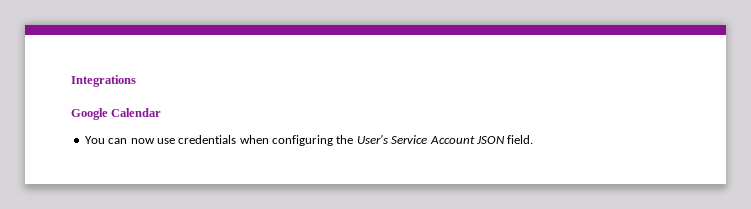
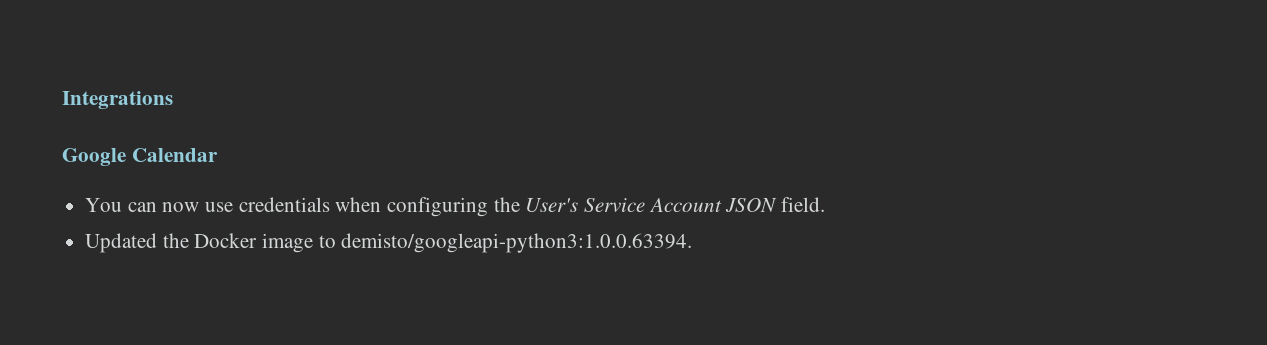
(534, 139) none -> [85,233,693,253] // Updated the Docker image to demisto/googleapi-python3:1.0.0.63394.

